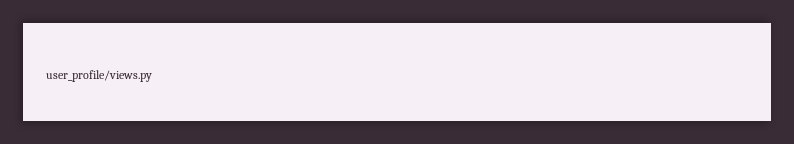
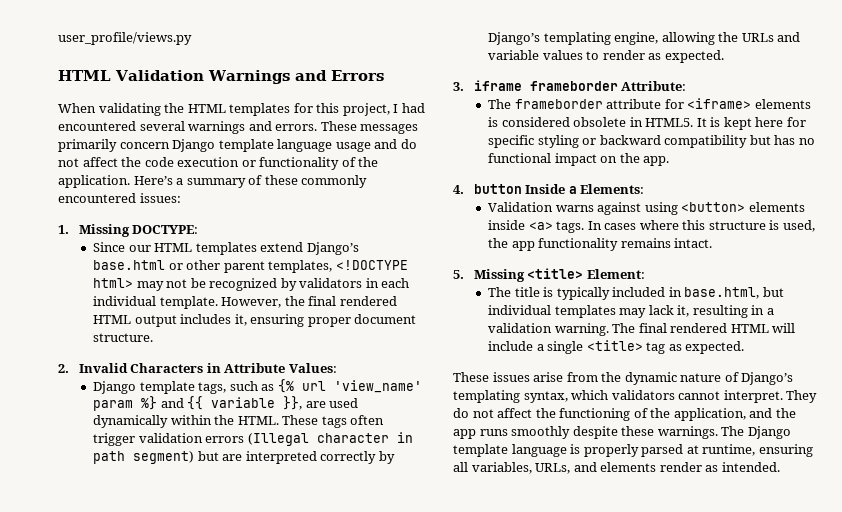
(152, 76) none -> [58,70,384,84] [58,103,425,116] [58,121,419,134] [58,139,417,152] [58,157,379,170] [58,175,368,188] [58,193,181,203] [58,224,199,237] [93,242,359,255] [93,260,408,273] [93,278,410,291] [93,296,397,309] [93,314,417,327] [93,333,154,342] [58,363,337,373] [93,379,422,394] [93,396,359,411] [93,415,385,428] [93,432,413,446] [93,451,395,464] [488,32,801,45] [488,50,724,63] [453,80,687,91] [488,98,811,109] [488,117,806,130] [488,135,815,148] [488,153,670,166] [453,184,645,194] [488,202,805,215] [488,220,815,233] [488,238,713,251] [453,268,645,282] [488,287,784,300] [488,305,774,318] [488,323,796,336] [488,340,745,354] [453,372,794,385] [453,390,818,403] [453,408,796,421] [453,426,791,439] [453,444,813,457] [453,462,780,474] // HTML Validation Warnings and Errors // When validating the HTML templates for this project, I had encountered several warnings and errors. These messages primarily concern Django template language usage and do not affect the code execution or functionality of the application. Here’s a summary of these commonly encountered issues: // 1. Missing DOCTYPE: // Since our HTML templates extend Django’s base.html or other parent templates, <!DOCTYPE html> may not be recognized by validators in each individual template. However, the final rendered HTML output includes it, ensuring proper document structure. // 2. Invalid Characters in Attribute Values: // Django template tags, such as {% url 'view_name' param %} and {{ variable }}, are used dynamically within the HTML. These tags often trigger validation errors (Illegal character in path segment) but are interpreted correctly by Django’s templating engine, allowing the URLs and variable values to render as expected. // 3. iframe frameborder Attribute: // The frameborder attribute for <iframe> elements is considered obsolete in HTML5. It is kept here for specific styling or backward compatibility but has no functional impact on the app. // 4. button Inside a Elements: // Validation warns against using <button> elements inside <a> tags. In cases where this structure is used, the app functionality remains intact. // 5. Missing <title> Element: // The title is typically included in base.html, but individual templates may lack it, resulting in a validation warning. The final rendered HTML will include a single <title> tag as expected. // These issues arise from the dynamic nature of Django’s templating syntax, which validators cannot interpret. They do not affect the functioning of the application, and the app runs smoothly despite these warnings. The Django template language is properly parsed at runtime, ensuring all variables, URLs, and elements render as intended.

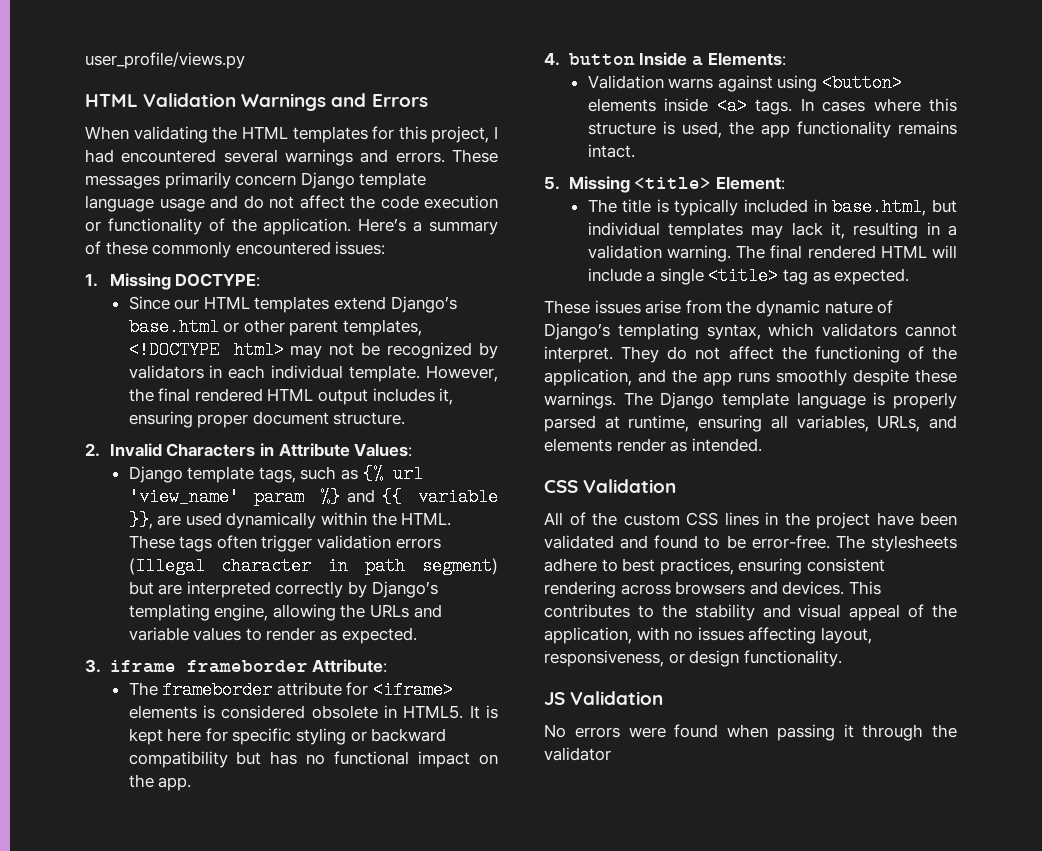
(780, 467) none -> [544,479,677,493] [544,512,957,529] [544,535,957,552] [544,558,885,575] [544,581,881,598] [544,604,957,621] [544,627,872,644] [544,650,842,667] [544,691,664,705] [544,724,957,741] [544,747,611,761] // CSS Validation // All of the custom CSS lines in the project have been validated and found to be error-free. The stylesheets adhere to best practices, ensuring consistent rendering across browsers and devices. This contributes to the stability and visual appeal of the application, with no issues affecting layout, responsiveness, or design functionality. // JS Validation // No errors were found when passing it through the validator

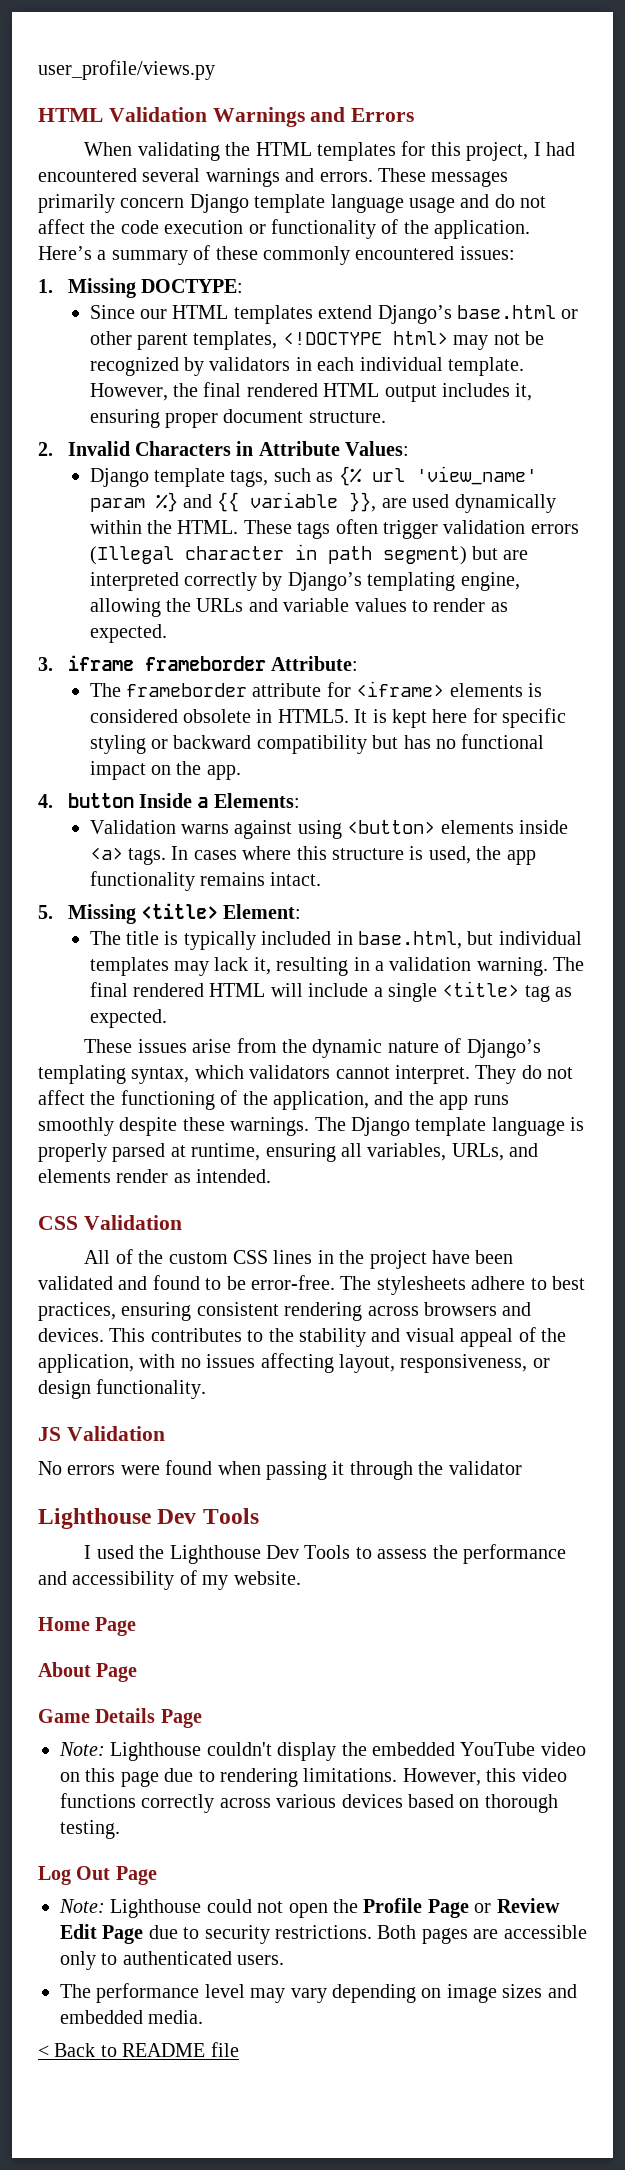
(611, 754) none -> [38,1508,259,1529] [84,1544,566,1564] [38,1570,301,1590] [38,1617,137,1636] [38,1662,138,1682] [38,1708,202,1728] [59,1742,586,1761] [60,1768,567,1787] [60,1793,558,1813] [60,1820,120,1839] [38,1866,157,1885] [59,1898,560,1918] [60,1924,587,1944] [60,1951,285,1970] [60,1983,577,2003] [60,2010,204,2024] [38,2042,239,2057] // Lighthouse Dev Tools // I used the Lighthouse Dev Tools to assess the performance and accessibility of my website. // Home Page // About Page // Game Details Page // Note: Lighthouse couldn't display the embedded YouTube video on this page due to rendering limitations. However, this video functions correctly across various devices based on thorough testing. // Log Out Page // Note: Lighthouse could not open the Profile Page or Review Edit Page due to security restrictions. Both pages are accessible only to authenticated users. // The performance level may vary depending on image sizes and embedded media. // < Back to README file

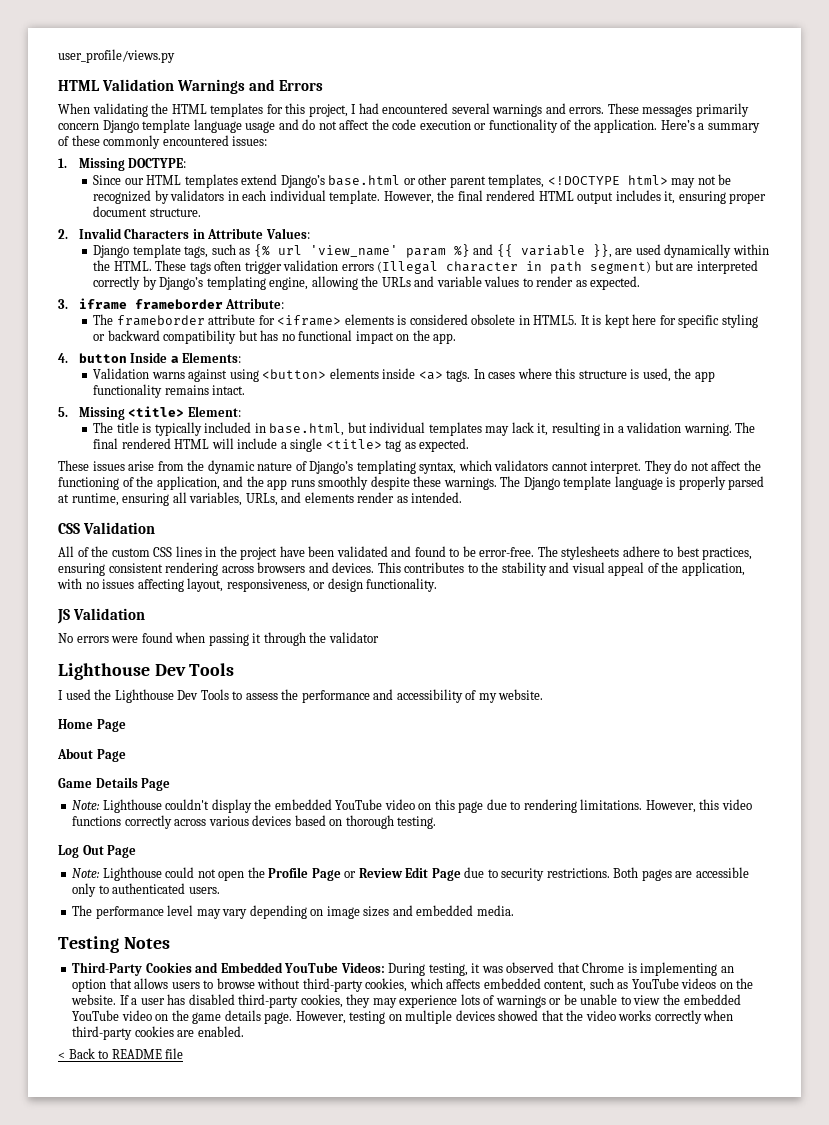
(204, 2017) none -> [58,936,170,953] [72,962,734,976] [72,978,754,992] [71,994,741,1008] [72,1010,734,1024] [72,1026,244,1040] // Testing Notes // Third-Party Cookies and Embedded YouTube Videos: During testing, it was observed that Chrome is implementing an option that allows users to browse without third-party cookies, which affects embedded content, such as YouTube videos on the website. If a user has disabled third-party cookies, they may experience lots of warnings or be unable to view the embedded YouTube video on the game details page. However, testing on multiple devices showed that the video works correctly when third-party cookies are enabled.

